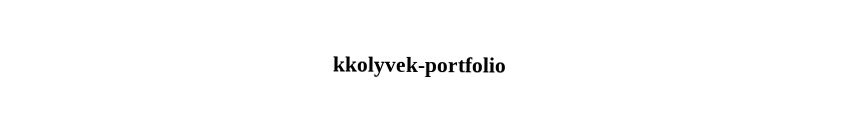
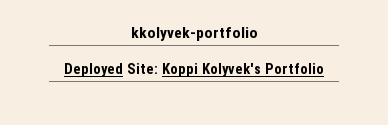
(506, 67) none -> [64,63,324,77] // Deployed Site: Koppi Kolyvek's Portfolio

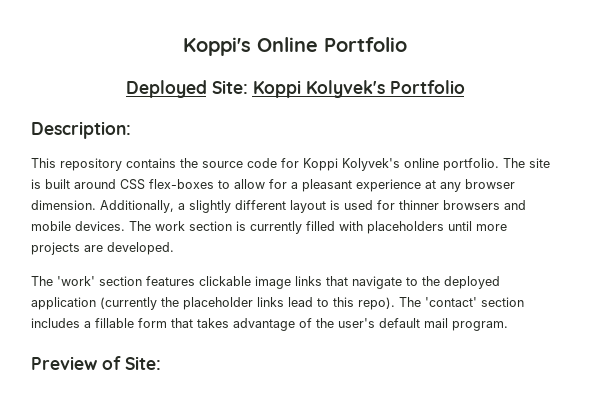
[130,27,258,41] kkolyvek-portfolio -> [183,37,407,56] Koppi's Online Portfolio
(324, 68) none -> [31,121,131,139] [31,158,550,171] [31,179,515,192] [31,200,526,213] [31,221,507,234] [31,242,174,255] [31,276,500,289] [31,297,524,310] [31,318,508,331] [31,356,161,370] // Description: // This repository contains the source code for Koppi Kolyvek's online portfolio. The site is built around CSS flex-boxes to allow for a pleasant experience at any browser dimension. Additionally, a slightly different layout is used for thinner browsers and mobile devices. The work section is currently filled with placeholders until more projects are developed. // The 'work' section features clickable image links that navigate to the deployed application (currently the placeholder links lead to this repo). The 'contact' section includes a fillable form that takes advantage of the user's default mail program. // Preview of Site:

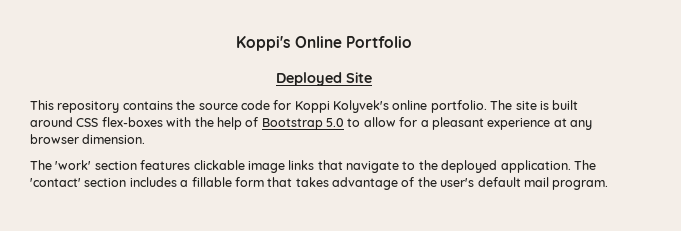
[211,80,465,98] [31,121,131,139] Site: Koppi Kolyvek's Portfolio // Description: -> [346,72,372,83] Site
(214, 184) none -> [166,117,344,130] with the help of Bootstrap 5.0
[100,200,526,213] [31,221,507,234] [31,242,174,255] Additionally, a slightly different layout is used for thinner browsers and mobile devices. The work section is currently filled with placeholders until more projects are developed. -> (146, 139) none
[31,297,395,310] application (currently the placeholder links lead to this repo). -> [500,160,571,173] application.
[31,356,161,370] // Preview of Site: -> (609, 185) none

